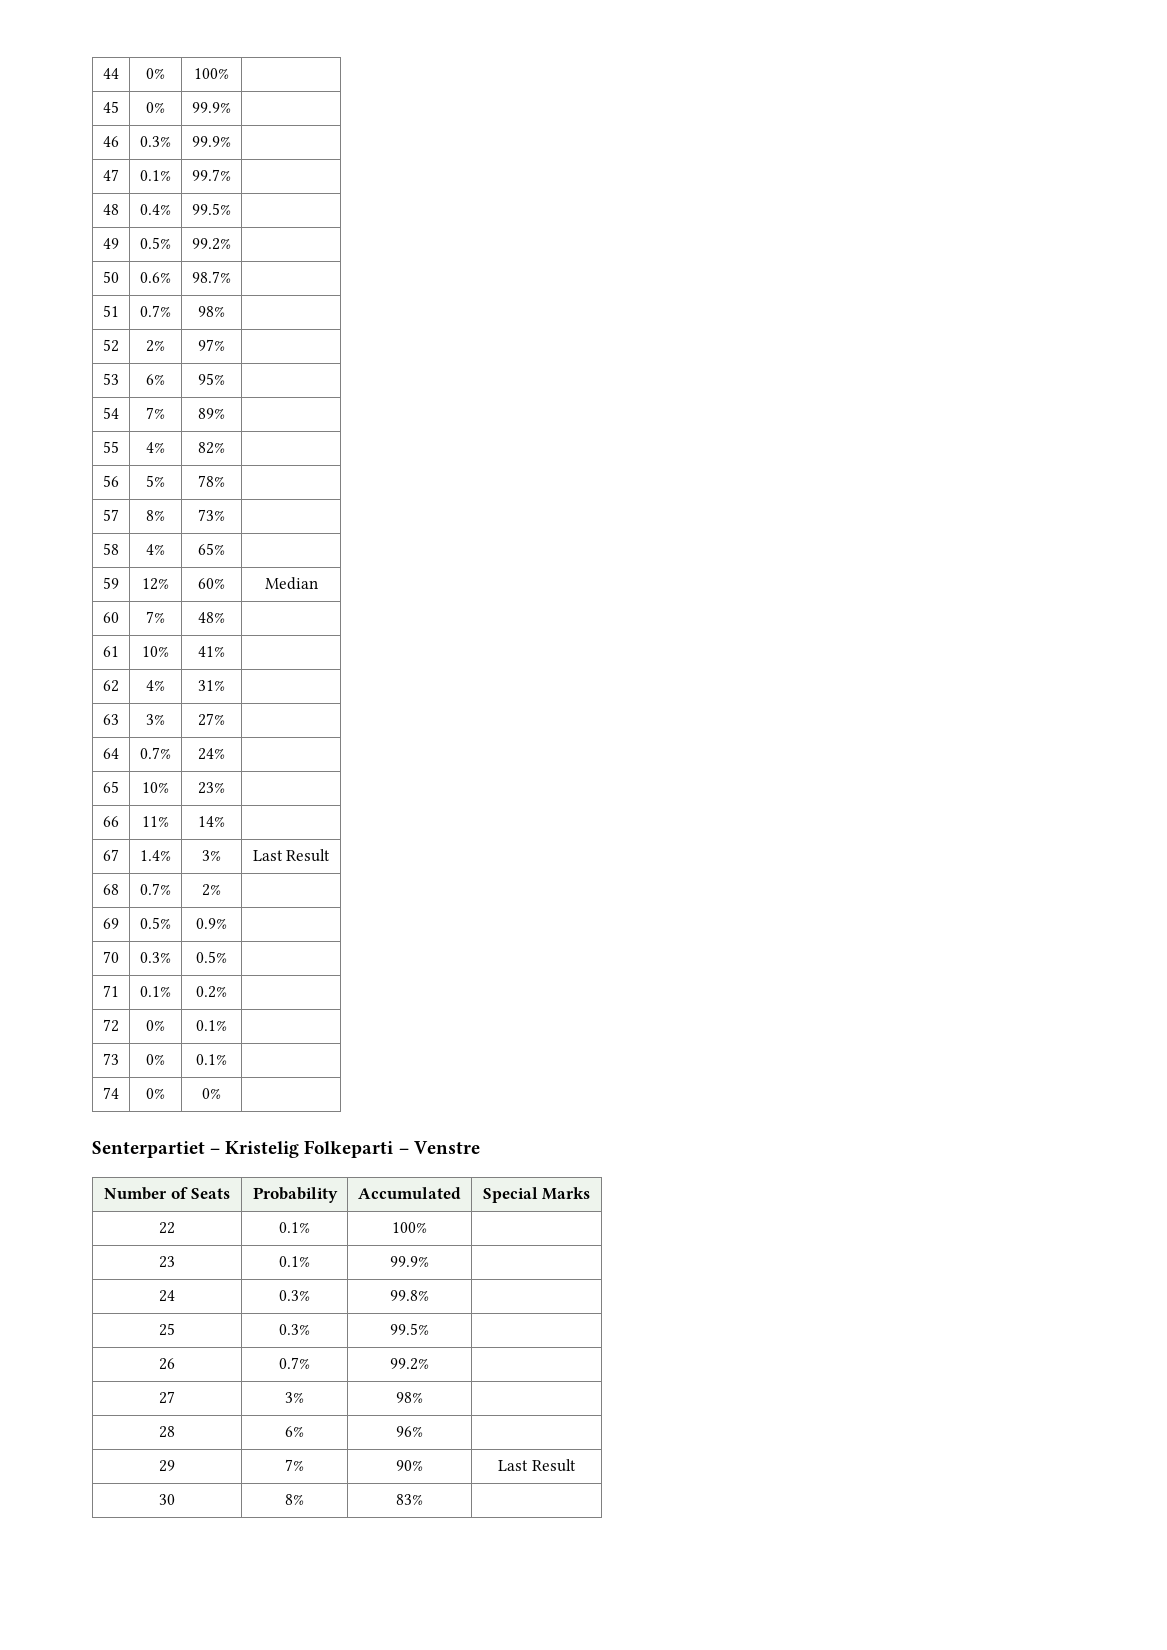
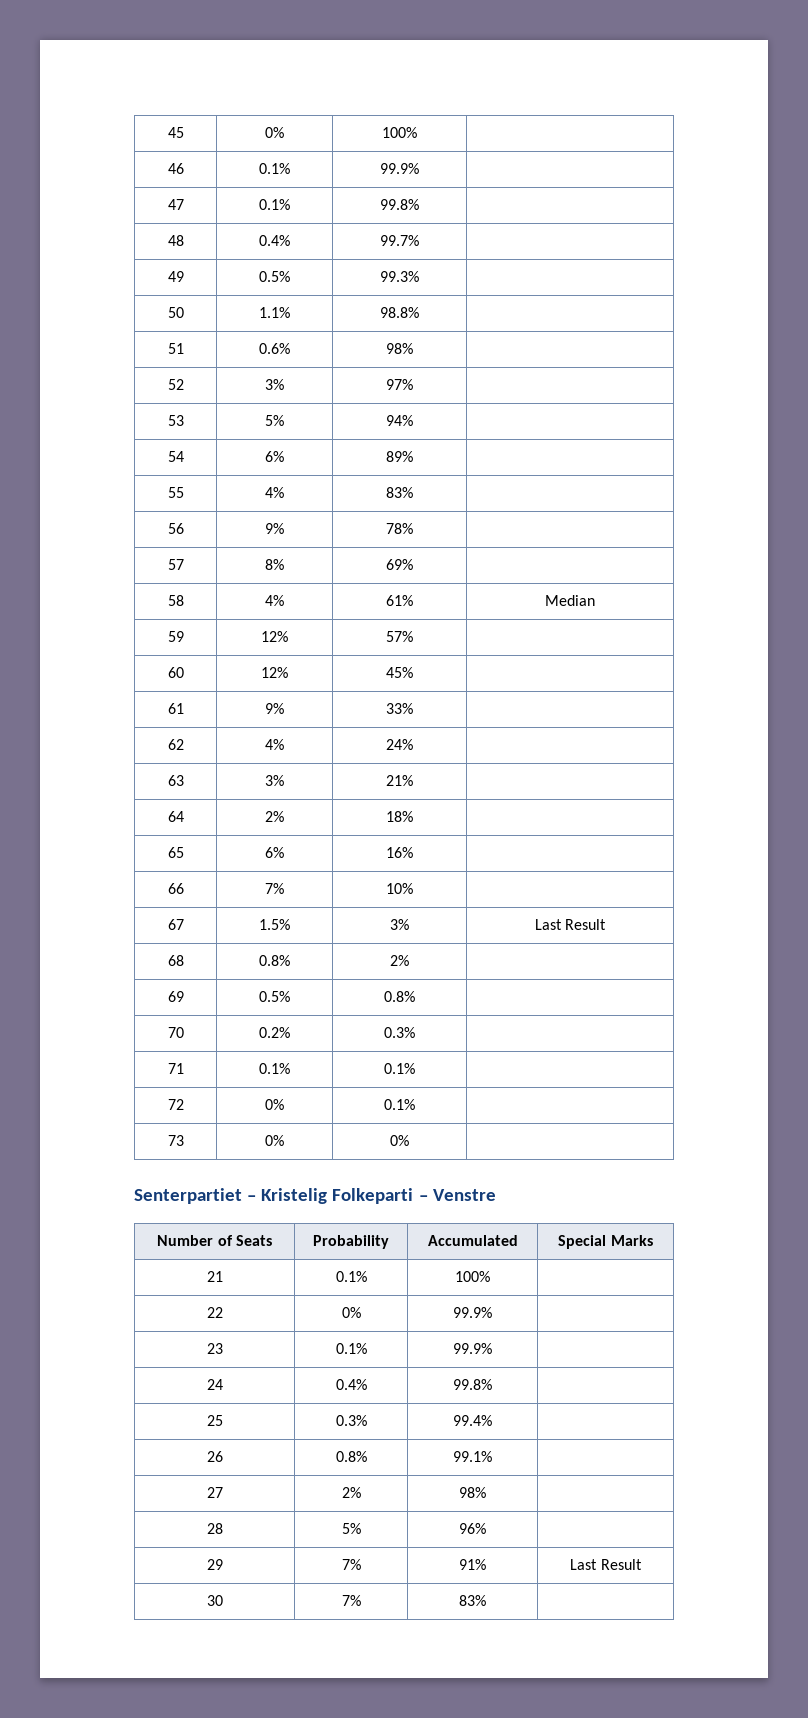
[103,68,119,79] 44 -> [167,127,184,138] 45
[103,101,119,113] [146,102,165,113] [192,102,231,113] // 45 | 0% | 99.9% | -> (417, 132) none
[140,136,171,147] 0.3% -> [259,163,290,174] 0.1%
[192,169,231,181] 99.7% -> [380,199,419,210] 99.8%
[192,203,231,215] 99.5% -> [380,235,419,246] 99.7%
[192,238,231,250] 99.2% -> [380,271,419,282] 99.3%
[140,272,171,283] [192,271,231,283] 0.6% | 98.7% -> [259,307,290,318] [380,307,419,318] 1.1% | 98.8%
[140,305,171,317] 0.7% -> [259,343,290,354] 0.6%
[146,340,165,352] 2% -> [265,379,284,390] 3%
[146,374,165,385] [198,373,225,385] 6% | 95% -> [265,415,284,426] [386,415,413,426] 5% | 94%
[146,407,165,419] 7% -> [265,451,284,462] 6%
[198,442,225,454] 82% -> [386,487,413,498] 83%
[146,475,165,487] 5% -> [265,523,284,534] 9%
[198,509,225,521] 73% -> [386,559,413,570] 69%
[198,543,225,555] 65% | -> [386,595,413,606] [545,595,595,606] 61% | Median
[198,578,225,589] [264,577,318,590] 60% | Median -> [386,631,413,642] 57% |
[146,611,165,623] [198,612,225,623] 7% | 48% -> [261,667,288,678] [386,667,413,678] 12% | 45%
[142,646,169,657] [198,646,225,657] 10% | 41% -> [265,703,284,714] [386,703,413,714] 9% | 33%
[198,680,225,691] 31% -> [386,739,413,750] 24%
[198,713,225,726] 27% -> [386,775,413,786] 21%
[140,747,171,759] [198,748,225,760] 0.7% | 24% -> [265,811,284,822] [386,811,413,822] 2% | 18%
[142,782,169,793] [198,782,225,794] 10% | 23% -> [265,847,284,858] [386,847,413,858] 6% | 16%
[142,816,169,827] [198,816,225,827] 11% | 14% -> [265,883,284,894] [386,883,413,894] 7% | 10%
[140,850,171,861] 1.4% -> [259,919,290,930] 1.5%
[140,883,171,895] 0.7% -> [259,955,290,966] 0.8%
[196,918,227,929] 0.9% -> [384,991,415,1002] 0.8%
[140,952,171,963] [196,951,227,963] | 0.3% | 0.5% -> [259,1027,290,1038] [384,1027,415,1038] | 0.2% | 0.3%
[196,986,227,998] 0.2% -> [384,1063,415,1074] 0.1%
[196,1054,227,1065] [103,1087,119,1099] [146,1088,165,1099] | 0.1% | // 74 | 0% -> (284, 1140) none
[159,1222,175,1234] 22 -> [206,1271,223,1282] 21
(427, 1227) none -> [206,1307,223,1318] [341,1307,361,1318] [453,1307,492,1318] // 22 | 0% | 99.9% |
[279,1290,310,1301] 0.3% -> [335,1379,367,1390] 0.4%
[390,1323,429,1335] 99.5% -> [453,1415,492,1426] 99.4%
[279,1357,310,1369] [390,1358,429,1370] 0.7% | 99.2% -> [335,1451,367,1462] [453,1451,492,1462] 0.8% | 99.1%
[285,1392,304,1403] 3% -> [341,1487,361,1498] 2%
[285,1426,304,1437] 6% -> [341,1523,361,1534] 5%
[396,1460,423,1471] 90% -> [459,1559,486,1570] 91%
[285,1494,304,1505] 8% -> [341,1595,361,1606] 7%

